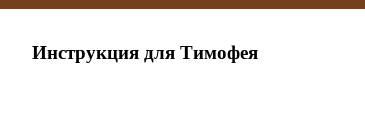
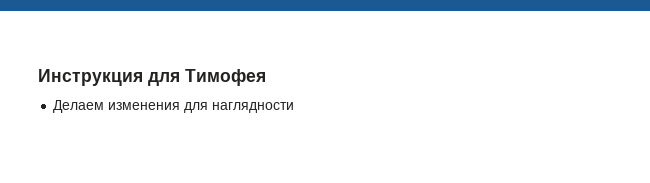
(259, 54) none -> [53,100,295,113] // Делаем изменения для наглядности

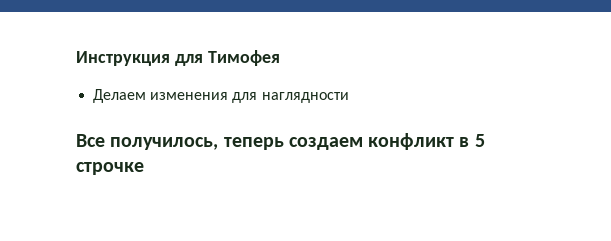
(295, 107) none -> [76,133,485,150] [76,162,144,175] // Все получилось, теперь создаем конфликт в 5 строчке

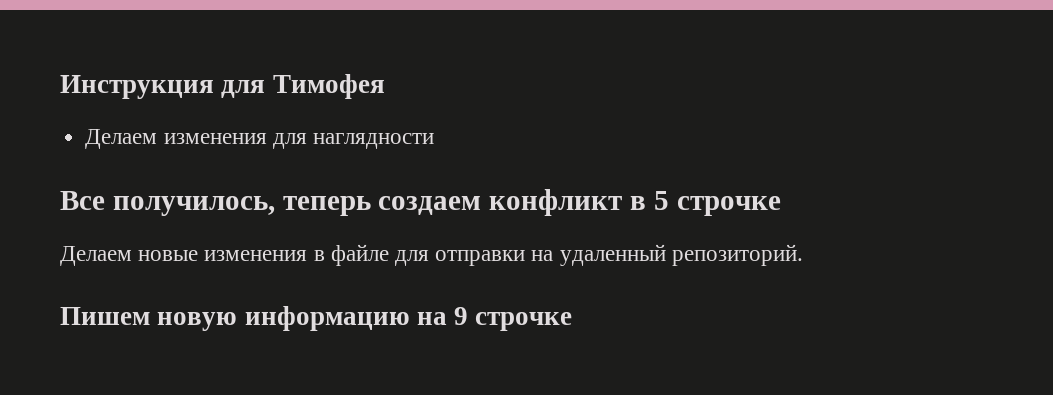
(144, 168) none -> [60,244,803,266] [60,306,573,331] // Делаем новые изменения в файле для отправки на удаленный репозиторий. // Пишем новую информацию на 9 строчке

